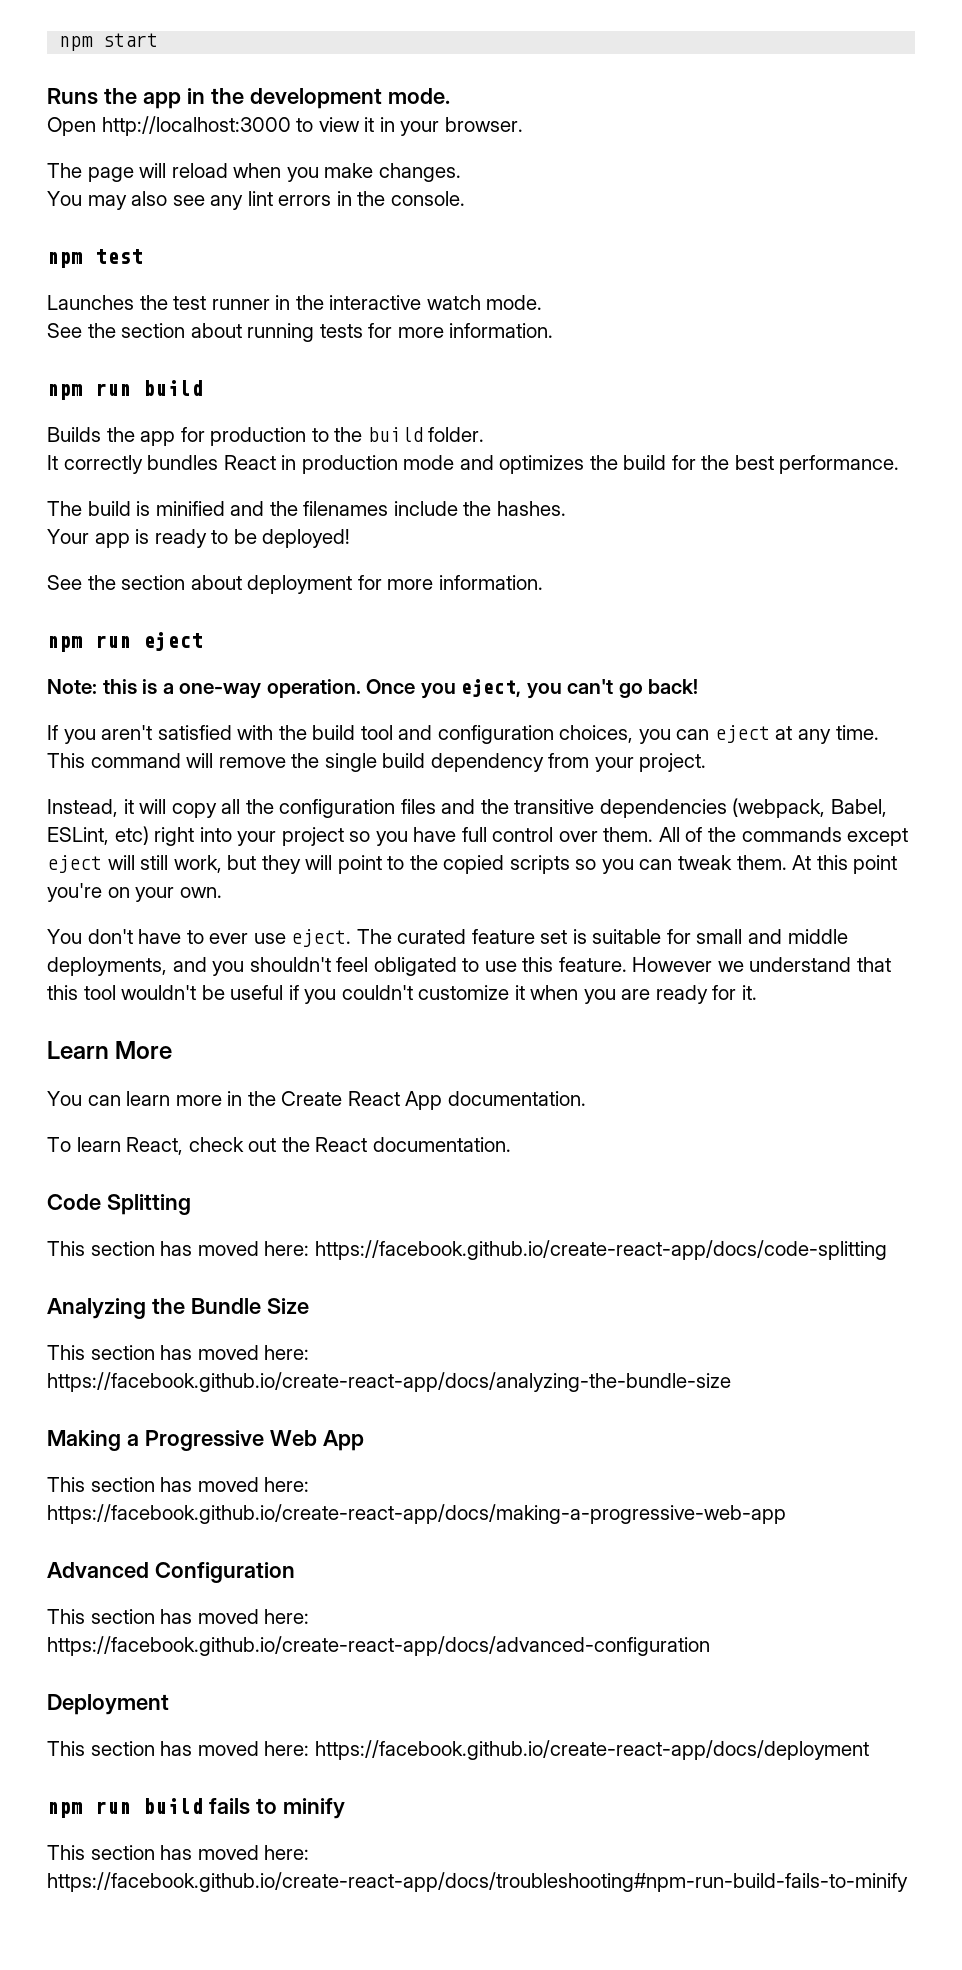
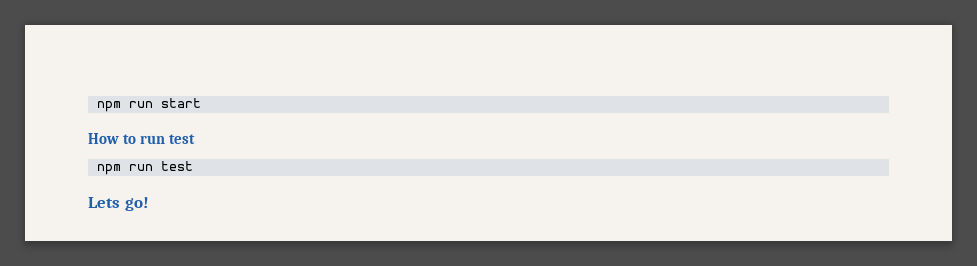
[59,36,94,51] npm -> [96,101,153,112] npm run
[47,88,450,109] [47,116,523,136] [47,163,461,182] [47,191,465,210] [47,249,143,268] [47,295,543,310] [47,323,554,342] [47,380,203,400] [47,427,485,446] [47,455,900,474] [47,501,566,516] [47,529,351,548] [47,575,543,594] [47,632,203,652] [47,679,699,699] [47,725,879,744] [47,753,707,772] [47,798,887,818] [47,826,909,846] [47,855,898,874] [47,883,222,902] [47,929,848,947] [47,957,891,976] [47,985,758,1004] [47,1041,173,1059] [47,1091,586,1110] [47,1137,511,1155] [47,1194,191,1215] [47,1240,887,1260] [47,1298,309,1319] [47,1345,310,1360] [47,1372,731,1392] [47,1430,364,1451] [47,1477,310,1492] [47,1504,786,1524] [47,1562,295,1583] [47,1609,310,1624] [47,1636,710,1656] [47,1694,169,1715] [47,1740,869,1760] [47,1798,345,1819] [47,1845,310,1860] [47,1872,908,1892] Runs the app in the development mode. // Open http://localhost:3000 to view it in your browser. // The page will reload when you make changes. // You may also see any lint errors in the console. // npm test // Launches the test runner in the interactive watch mode. // See the section about running tests for more information. // npm run build // Builds the app for production to the build folder. // It correctly bundles React in production mode and optimizes the build for the best performance. // The build is minified and the filenames include the hashes. // Your app is ready to be deployed! // See the section about deployment for more information. // npm run eject // Note: this is a one-way operation. Once you eject, you can't go back! // If you aren't satisfied with the build tool and configuration choices, you can eject at any time. This command will remove the single build dependency from your project. // Instead, it will copy all the configuration files and the transitive dependencies (webpack, Babel, ESLint, etc) right into your project so you have full control over them. All of the commands except eject will still work, but they will point to the copied scripts so you can tweak them. At this point you're on your own. // You don't have to ever use eject. The curated feature set is suitable for small and middle deployments, and you shouldn't feel obligated to use this feature. However we understand that this tool wouldn't be useful if you couldn't customize it when you are ready for it. // Learn More // You can learn more in the Create React App documentation. // To learn React, check out the React documentation. // Code Splitting // This section has moved here: https://facebook.github.io/create-react-app/docs/code-splitting // Analyzing the Bundle Size // This section has moved here: https://facebook.github.io/create-react-app/docs/analyzing-the-bundle-size // Making a Progressive Web App // This section has moved here: https://facebook.github.io/create-react-app/docs/making-a-progressive-web-app // Advanced Configuration // This section has moved here: https://facebook.github.io/create-react-app/docs/advanced-configuration // Deployment // This section has moved here: https://facebook.github.io/create-react-app/docs/deployment // npm run build fails to minify // This section has moved here: https://facebook.github.io/create-react-app/docs/troubleshooting#npm-run-build-fails-to-minify -> [88,133,196,144] [96,161,193,175] [88,197,149,211] How to run test // npm run test // Lets go!

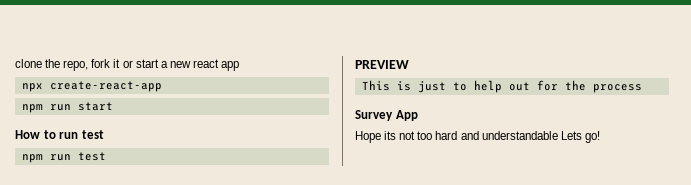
(96, 106) none -> [15,59,240,71] [21,81,162,92] clone the repo, fork it or start a new react app // npx create-react-app //
(193, 166) none -> [355,60,409,69] [361,80,642,93] [355,110,418,121] [355,131,558,143] PREVIEW // This is just to help out for the process // Survey App // Hope its not too hard and understandable

